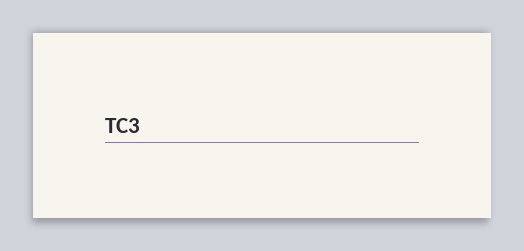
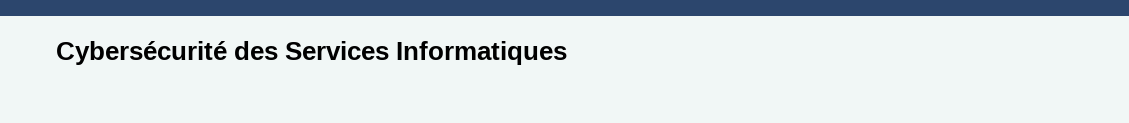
[105,118,140,133] TC3 -> [56,41,568,65] Cybersécurité des Services Informatiques

